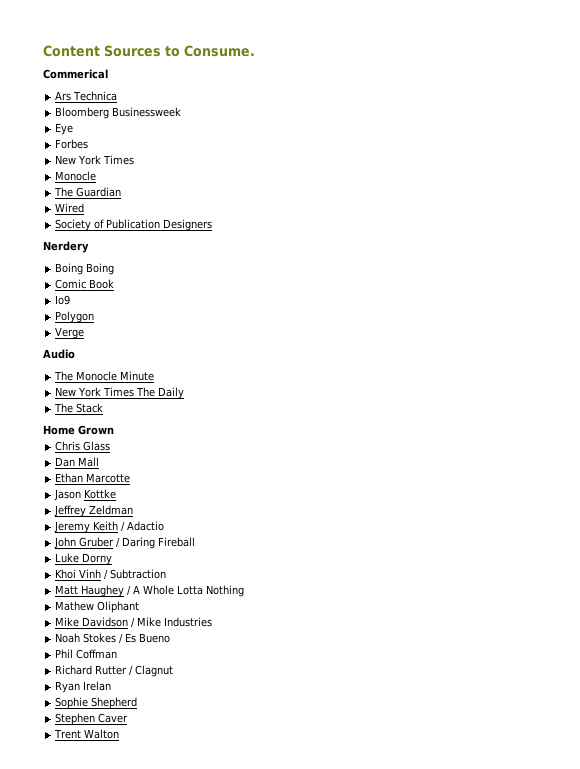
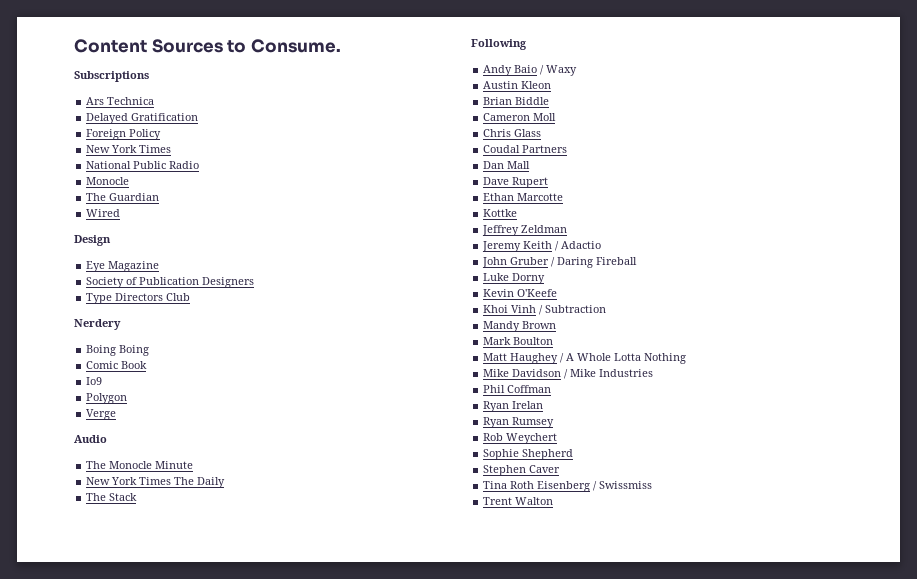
[43,69,108,79] Commerical -> [74,71,149,82] Subscriptions
[55,107,182,119] [55,123,74,135] [55,139,89,149] [55,155,135,165] Bloomberg Businessweek // Eye // Forbes // New York Times -> [86,113,199,124] [86,129,162,140] [86,145,172,153] [86,161,200,169] Delayed Gratification // Foreign Policy // New York Times // National Public Radio
(85, 208) none -> [74,235,111,246] [86,261,160,272] // Design // Eye Magazine
(213, 225) none -> [86,293,191,304] // Type Directors Club
[43,425,114,435] Home Grown -> [471,39,527,50] [483,65,578,76] [483,81,552,89] [483,97,550,105] [483,113,557,121] Following // Andy Baio / Waxy // Austin Kleon // Brian Biddle // Cameron Moll
(111, 446) none -> [483,145,568,153] // Coudal Partners
(100, 462) none -> [483,177,549,188] // Dave Rupert
[54,489,82,501] Jason -> (564, 197) none
(113, 559) none -> [483,289,558,297] // Kevin O'Keefe
(167, 574) none -> [483,321,557,332] [483,337,554,345] // Mandy Brown // Mark Boulton
[55,601,140,613] // Mathew Oliphant -> (687, 358) none
[55,633,171,644] [55,649,118,659] [55,665,174,677] [55,681,112,693] Noah Stokes / Es Bueno // Phil Coffman // Richard Rutter / Clagnut // Ryan Irelan -> [483,385,552,393] [483,401,544,412] [483,417,555,428] [483,433,558,444] Phil Coffman // Ryan Irelan // Ryan Rumsey // Rob Weychert
(129, 718) none -> [483,481,653,492] // Tina Roth Eisenberg / Swissmiss

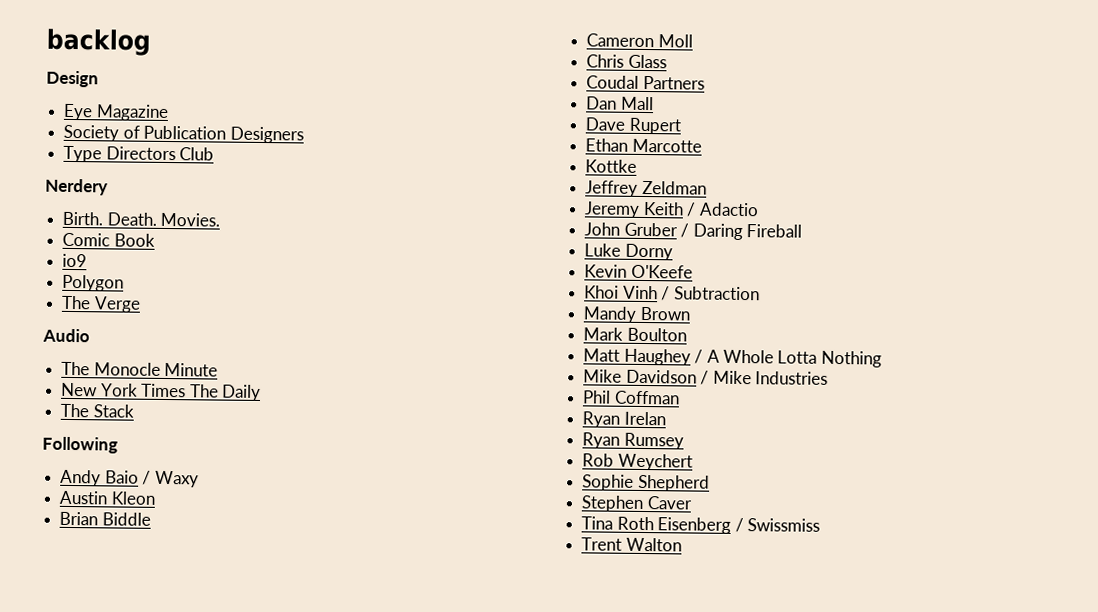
[74,39,341,53] [74,71,149,82] [86,97,155,105] [86,113,199,124] [86,129,162,140] [86,145,172,153] [86,161,200,169] [86,177,130,185] [86,193,160,201] [86,209,121,217] Content Sources to Consume. // Subscriptions // Ars Technica // Delayed Gratification // Foreign Policy // New York Times // National Public Radio // Monocle // The Guardian // Wired -> [46,28,151,56] backlog
[86,345,150,356] Boing Boing -> [62,211,221,227] Birth. Death. Movies.
[86,377,103,385] Io9 -> [62,253,88,268] io9
(128, 398) none -> [61,295,92,310] The

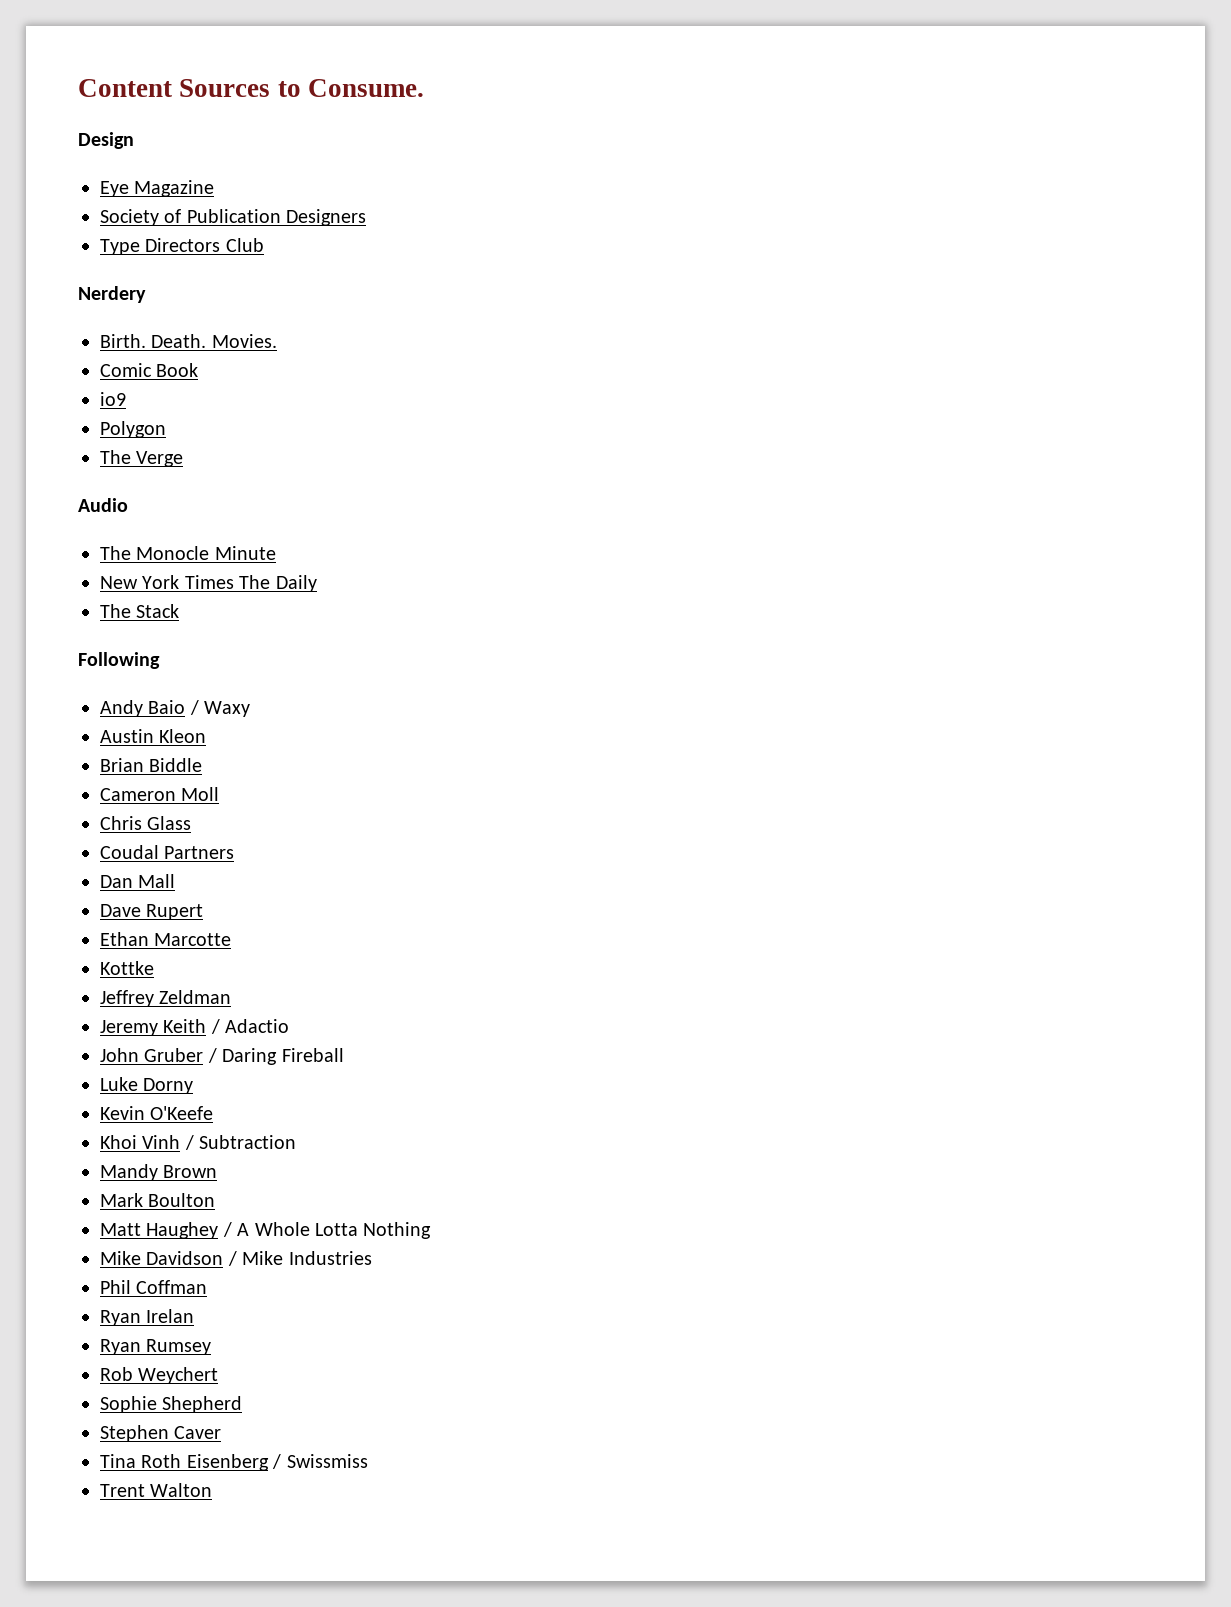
[46,28,151,56] backlog -> [78,79,424,97] Content Sources to Consume.

